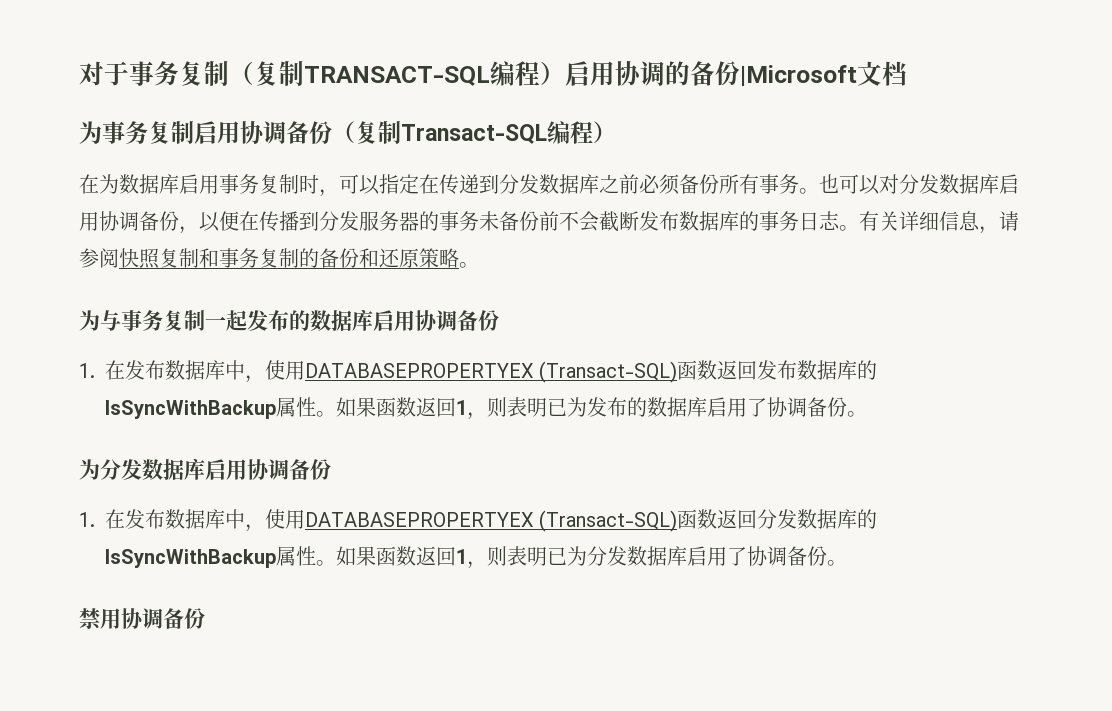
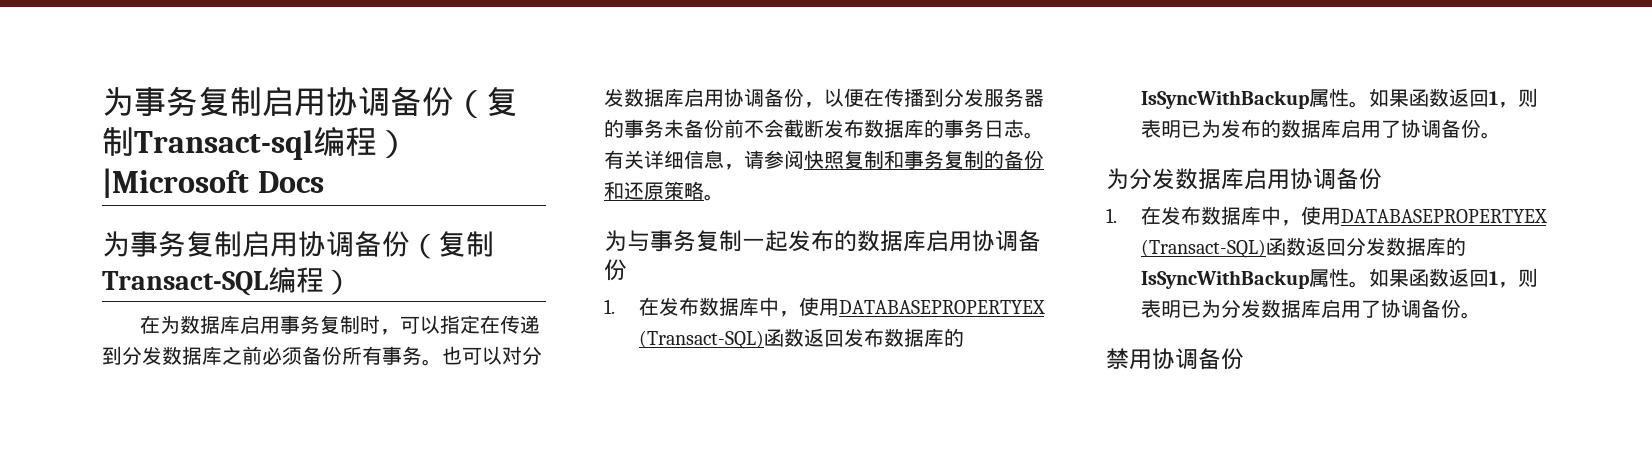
[79,61,907,86] 对于事务复制（复制TRANSACT-SQL编程）启用协调的备份|Microsoft文档 -> [102,86,518,118] [102,127,409,160] [102,168,324,198] 为事务复制启用协调备份（复制Transact-sql编程）|Microsoft Docs

